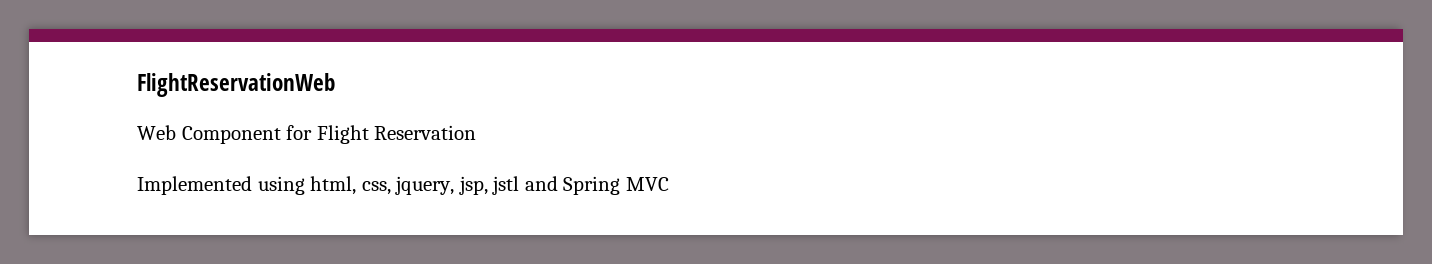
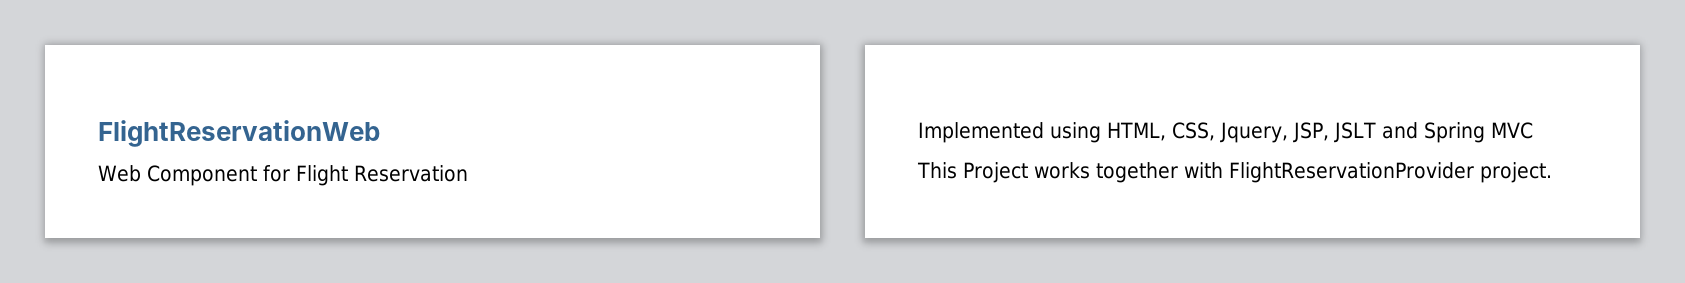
[310,176,669,195] html, css, jquery, jsp, jstl and Spring MVC -> [1107,122,1533,143] [917,162,1552,183] HTML, CSS, Jquery, JSP, JSLT and Spring MVC // This Project works together with FlightReservationProvider project.

